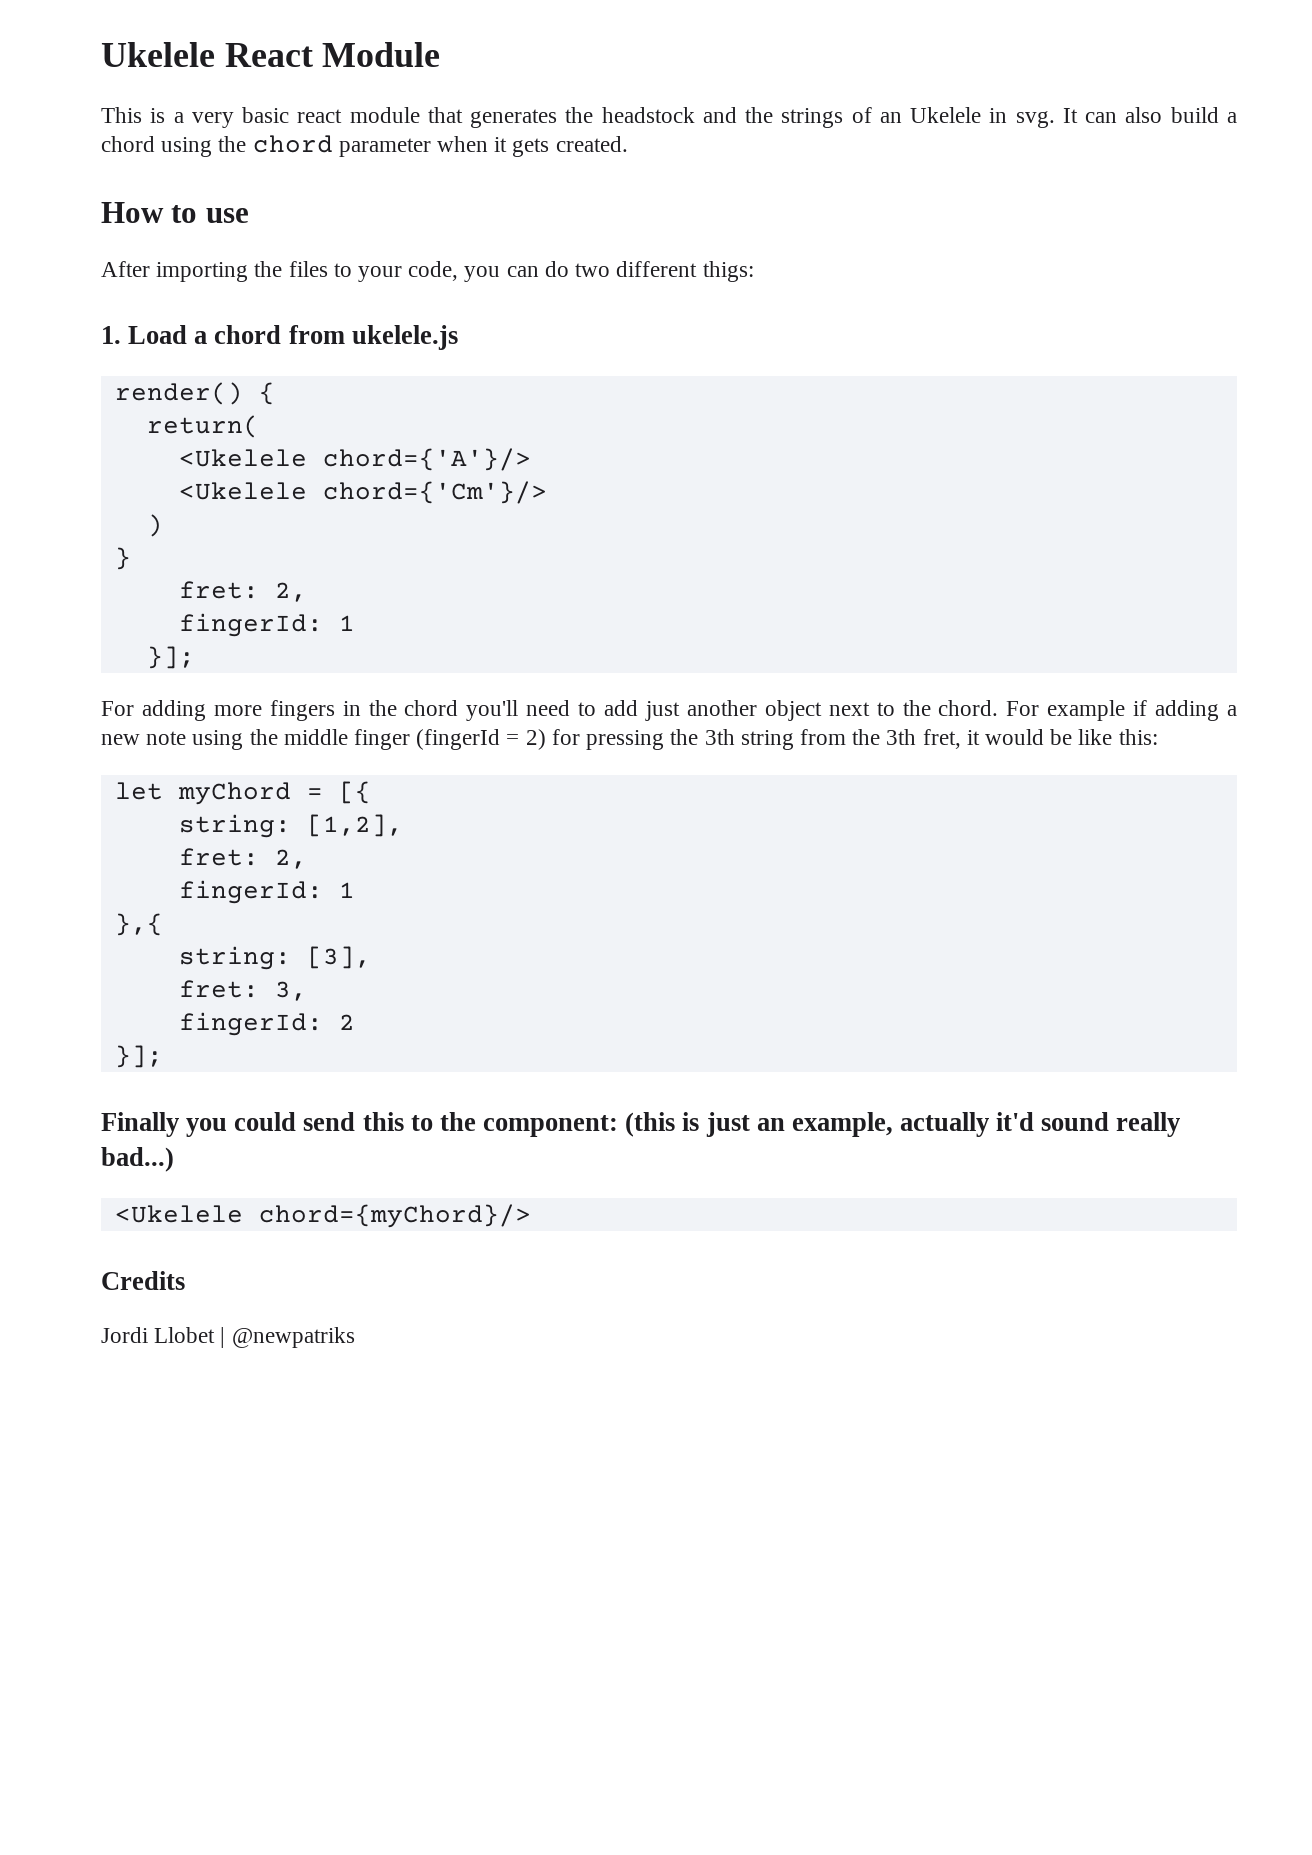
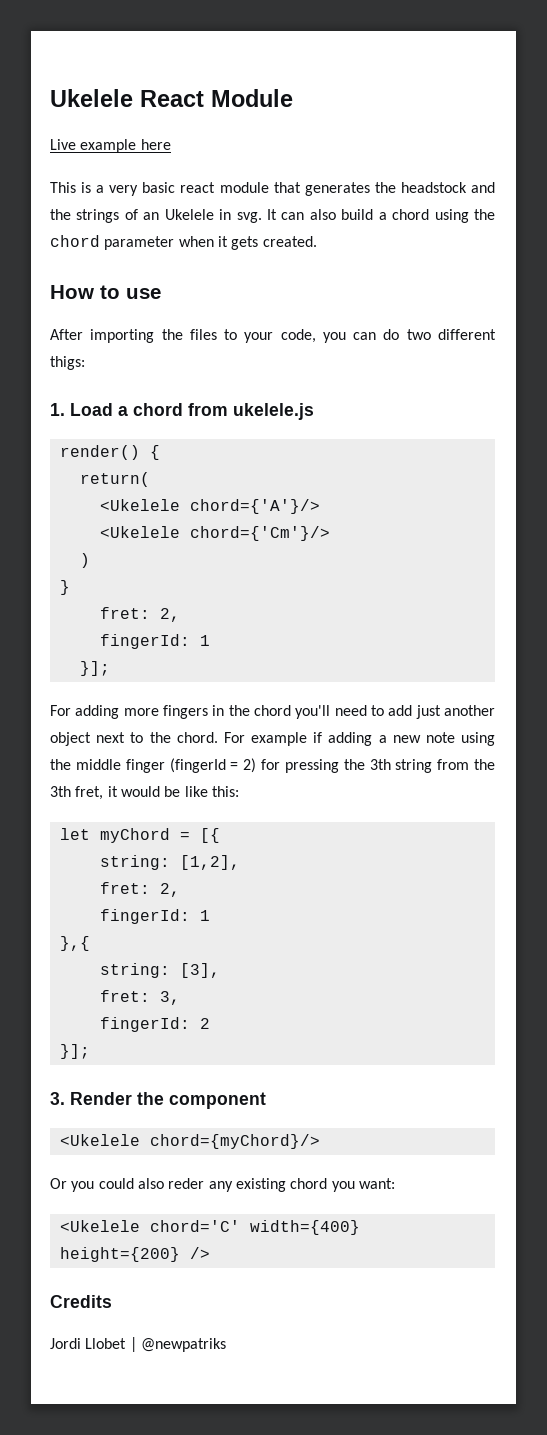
(441, 54) none -> [50,139,171,153] // Live example here
[101,1112,1181,1137] [101,1147,174,1172] [114,1204,531,1228] Finally you could send this to the component: (this is just an example, actually it'd sound really bad...) // <Ukelele chord={myChord}/> -> [50,1092,266,1109] [59,1134,320,1149] [50,1178,395,1192] [59,1220,360,1235] [59,1247,210,1262] 3. Render the component // <Ukelele chord={myChord}/> // Or you could also reder any existing chord you want: // <Ukelele chord='C' width={400} height={200} />

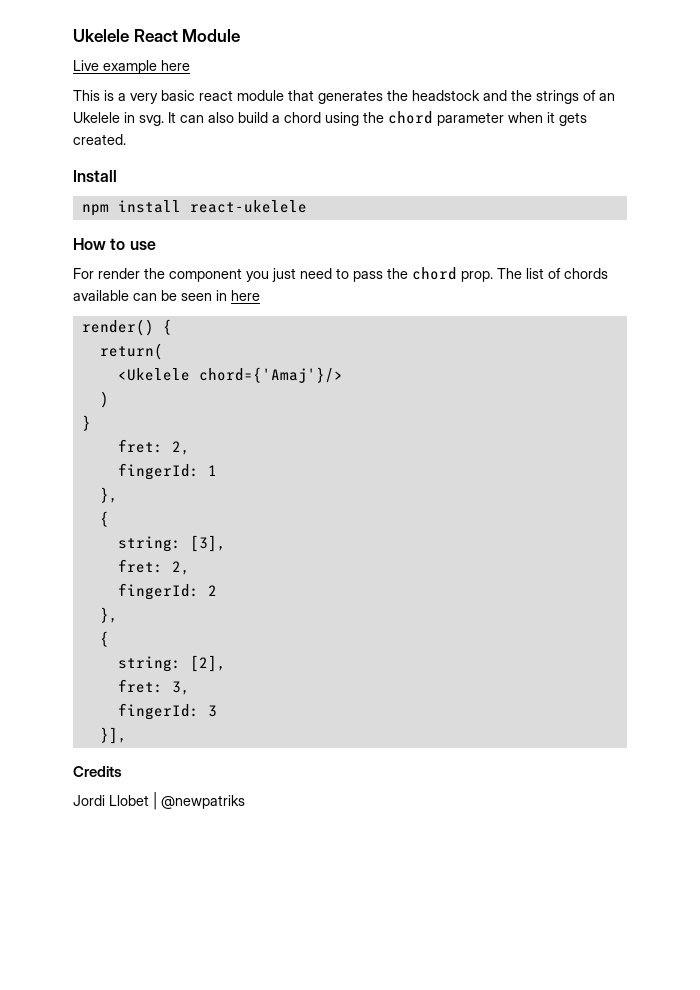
(317, 241) none -> [73,170,117,182] [81,200,307,216] // Install // npm install react-ukelele
[50,329,496,343] [50,356,85,370] [50,403,314,420] After importing the files to your code, you can do two different thigs: // 1. Load a chord from ukelele.js -> [73,267,608,282] [73,290,260,301] For render the component you just need to pass the chord prop. The list of chords available can be seen in here
[189,499,320,514] [99,526,330,541] chord={'A'}/> // <Ukelele chord={'Cm'}/> -> [198,367,343,383] chord={'Amaj'}/>
[79,661,110,676] [50,705,495,719] [50,732,496,746] [50,758,495,773] [50,786,239,800] [59,828,220,843] [99,855,240,870] [99,882,180,897] [99,909,210,924] [59,936,90,951] [99,963,220,978] }]; // For adding more fingers in the chord you'll need to add just another object next to the chord. For example if adding a new note using the middle finger (fingerId = 2) for pressing the 3th string from the 3th fret, it would be like this: // let myChord = [{ // string: [1,2], // fret: 2, // fingerId: 1 // },{ // string: [3], -> [99,487,118,503] [99,511,109,527] [117,535,226,552] [117,559,190,575] [117,583,217,600] [99,607,118,623] [99,631,109,647] [117,655,226,672] }, // { // string: [3], // fret: 2, // fingerId: 2 // }, // { // string: [2],
[199,1018,210,1029] [59,1044,90,1059] [50,1092,266,1109] [59,1134,320,1149] [50,1178,395,1192] [59,1220,360,1235] [59,1247,210,1262] 2 // }]; // 3. Render the component // <Ukelele chord={myChord}/> // Or you could also reder any existing chord you want: // <Ukelele chord='C' width={400} height={200} /> -> [207,705,217,717] [99,727,127,744] 3 // }],

